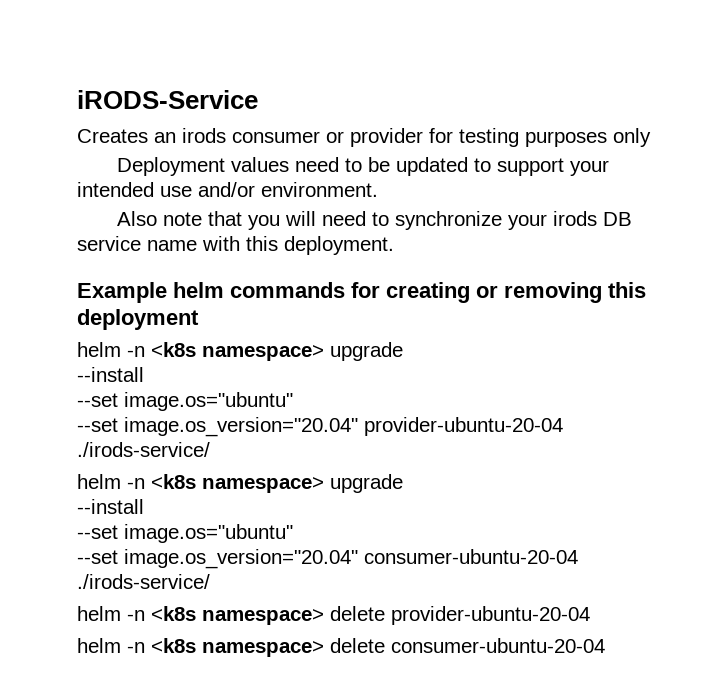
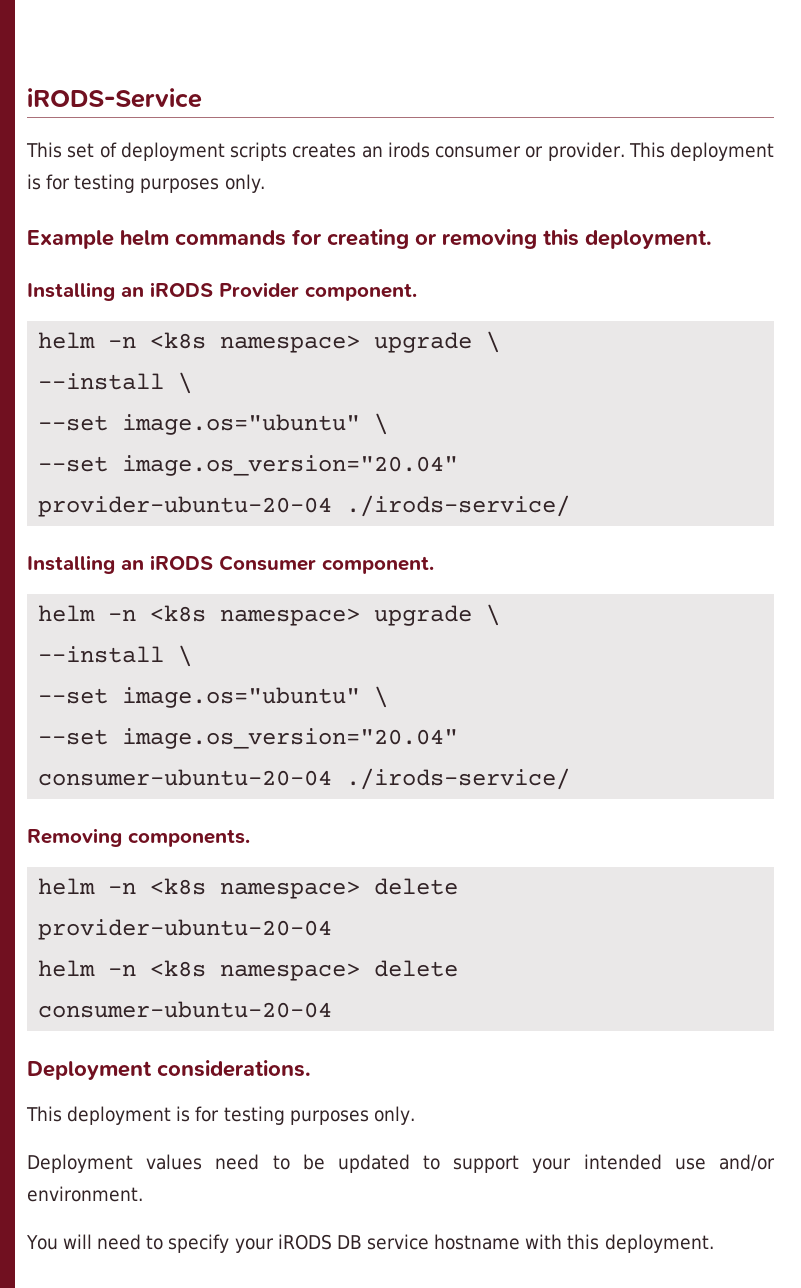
[77,128,651,147] Creates an irods consumer or provider for testing purposes only -> [26,142,775,161] [27,174,266,193] [27,229,712,249] [27,282,417,301] [38,331,501,353] [38,372,193,394] [38,413,389,435] [38,455,459,476] [38,495,571,517] [27,555,434,574] [38,604,501,626] [38,645,193,667] [38,686,389,708] [38,728,459,749] [38,768,571,790] [27,828,250,847] [38,878,459,899] [38,919,333,940] [38,960,459,981] [38,1001,333,1018] [27,1060,311,1080] [26,1106,415,1125] This set of deployment scripts creates an irods consumer or provider. This deployment is for testing purposes only. // Example helm commands for creating or removing this deployment. // Installing an iRODS Provider component. // helm -n <k8s namespace> upgrade \ // --install \ // --set image.os="ubuntu" \ // --set image.os_version="20.04" provider-ubuntu-20-04 ./irods-service/ // Installing an iRODS Consumer component. // helm -n <k8s namespace> upgrade \ // --install \ // --set image.os="ubuntu" \ // --set image.os_version="20.04" consumer-ubuntu-20-04 ./irods-service/ // Removing components. // helm -n <k8s namespace> delete provider-ubuntu-20-04 // helm -n <k8s namespace> delete consumer-ubuntu-20-04 // Deployment considerations. // This deployment is for testing purposes only.
[116,211,597,230] Also note that you will need to synchronize your irods -> [26,1234,332,1253] You will need to specify your iRODS
[147,240,197,251] name -> [434,1234,521,1250] hostname
[77,282,646,303] [77,309,199,330] [77,342,403,361] [77,367,144,382] [77,392,293,411] [77,417,563,437] [77,442,210,457] [77,474,403,493] [77,499,144,514] [77,524,293,543] [77,549,578,569] [77,574,210,589] [77,606,590,625] [77,638,605,657] // Example helm commands for creating or removing this deployment // helm -n <k8s namespace> upgrade // --install // --set image.os="ubuntu" // --set image.os_version="20.04" provider-ubuntu-20-04 ./irods-service/ // helm -n <k8s namespace> upgrade // --install // --set image.os="ubuntu" // --set image.os_version="20.04" consumer-ubuntu-20-04 ./irods-service/ // helm -n <k8s namespace> delete provider-ubuntu-20-04 // helm -n <k8s namespace> delete consumer-ubuntu-20-04 -> (714, 1243) none

